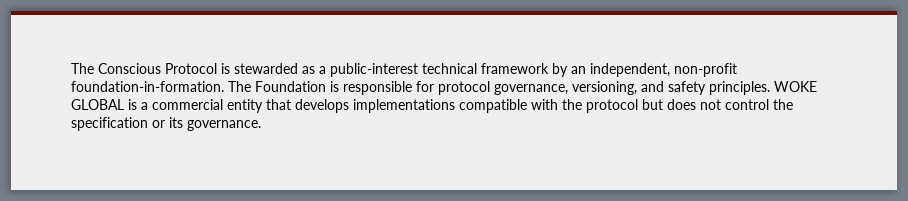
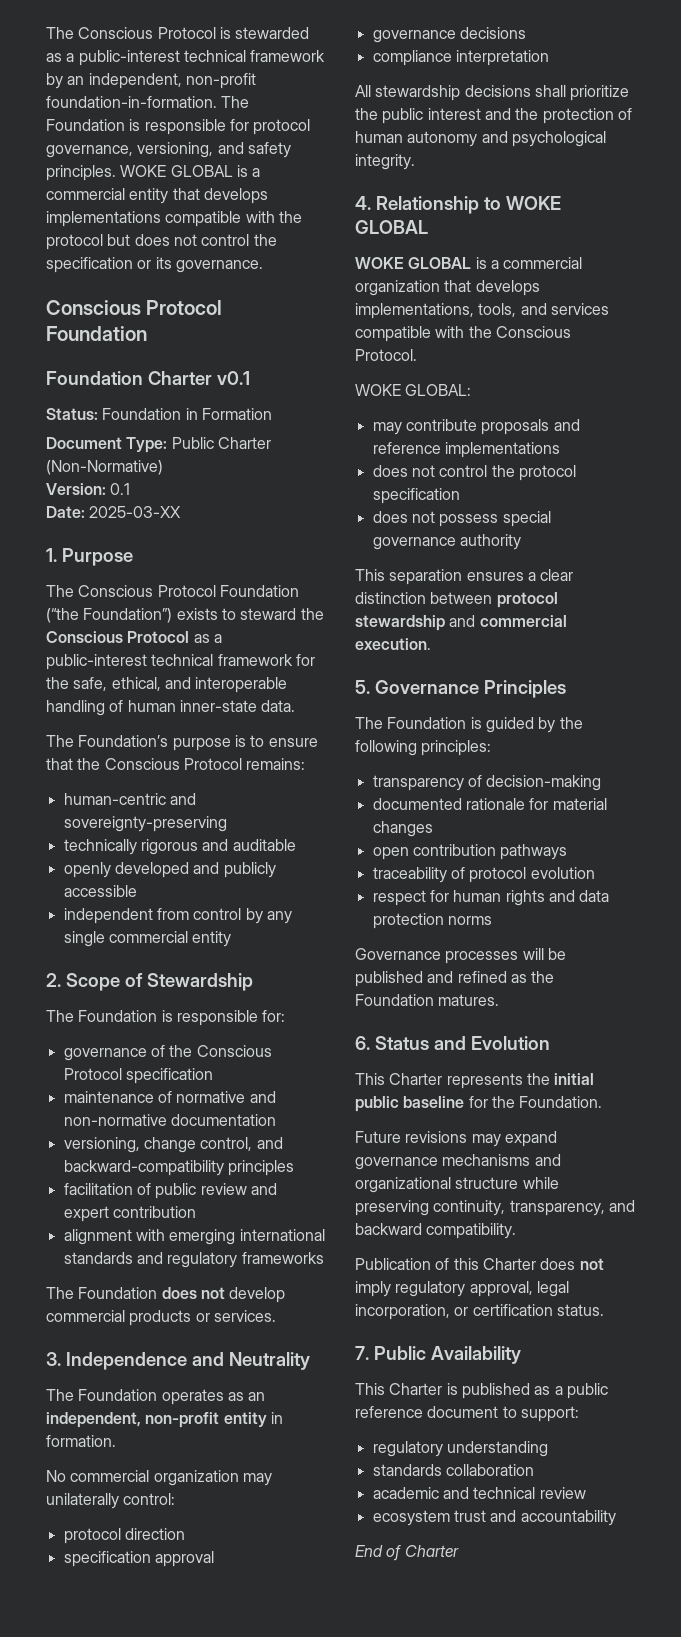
(261, 125) none -> [46,300,223,315] [46,326,147,341] [46,371,250,385] [46,408,272,420] [46,437,271,453] [46,460,163,475] [46,483,131,495] [46,506,182,518] [46,548,133,566] [46,585,299,597] [46,608,324,623] [46,631,222,643] [46,654,315,670] [46,677,288,693] [46,700,296,716] [46,735,318,751] [46,758,306,770] [63,793,196,805] [63,816,227,832] [63,839,296,855] [63,862,276,878] [63,885,137,897] [63,908,292,924] [63,931,232,947] [46,973,253,991] [46,1010,286,1026] [63,1045,272,1061] [63,1068,213,1084] [63,1091,276,1103] [63,1114,276,1126] [63,1137,283,1153] [63,1160,294,1176] [63,1183,277,1199] [63,1206,196,1222] [63,1229,325,1245] [63,1252,324,1268] [46,1287,286,1303] [46,1310,276,1326] [46,1352,310,1370] [46,1389,266,1405] [46,1412,283,1428] [46,1435,116,1447] [46,1470,272,1486] [46,1493,176,1509] [63,1528,185,1544] [63,1551,214,1567] [372,27,526,43] [372,50,549,66] [355,85,630,101] [355,108,632,124] [355,131,606,147] [355,154,415,170] [355,196,561,214] [355,220,428,234] [355,257,583,269] [355,280,540,296] [355,303,609,319] [355,326,571,342] [355,349,417,361] [355,384,472,396] [372,419,580,435] [372,442,560,458] [372,465,576,481] [372,488,460,504] [372,511,551,527] [372,534,521,550] [355,569,574,585] [355,592,558,608] [355,615,567,631] [355,638,431,650] [355,680,566,698] [355,717,583,733] [355,740,492,756] [372,775,602,791] [372,798,607,810] [372,821,433,837] [372,844,568,860] [372,867,595,883] [372,890,610,906] [372,913,492,929] [355,948,566,964] [355,971,555,987] [355,994,500,1006] [355,1036,550,1050] [355,1073,595,1089] [355,1096,603,1112] [355,1131,557,1147] [355,1154,561,1170] [355,1177,559,1193] [355,1200,635,1216] [355,1223,517,1239] [355,1258,604,1270] [355,1281,569,1297] [355,1304,604,1320] [355,1346,521,1364] [355,1383,608,1399] [355,1406,579,1422] [372,1441,548,1457] [372,1464,534,1476] [372,1487,586,1499] [372,1510,616,1526] [355,1545,459,1561] // Conscious Protocol Foundation // Foundation Charter v0.1 // Status: Foundation in Formation // Document Type: Public Charter (Non-Normative) // Version: 0.1 // Date: 2025-03-XX // 1. Purpose // The Conscious Protocol Foundation (“the Foundation”) exists to steward the Conscious Protocol as a public-interest technical framework for the safe, ethical, and interoperable handling of human inner-state data. // The Foundation’s purpose is to ensure that the Conscious Protocol remains: // human-centric and sovereignty-preserving // technically rigorous and auditable // openly developed and publicly accessible // independent from control by any single commercial entity // 2. Scope of Stewardship // The Foundation is responsible for: // governance of the Conscious Protocol specification // maintenance of normative and non-normative documentation // versioning, change control, and backward-compatibility principles // facilitation of public review and expert contribution // alignment with emerging international standards and regulatory frameworks // The Foundation does not develop commercial products or services. // 3. Independence and Neutrality // The Foundation operates as an independent, non-profit entity in formation. // No commercial organization may unilaterally control: // protocol direction // specification approval // governance decisions // compliance interpretation // All stewardship decisions shall prioritize the public interest and the protection of human autonomy and psychological integrity. // 4. Relationship to WOKE GLOBAL // WOKE GLOBAL is a commercial organization that develops implementations, tools, and services compatible with the Conscious Protocol. // WOKE GLOBAL: // may contribute proposals and reference implementations // does not control the protocol specification // does not possess special governance authority // This separation ensures a clear distinction between protocol stewardship and commercial execution. // 5. Governance Principles // The Foundation is guided by the following principles: // transparency of decision-making // documented rationale for material changes // open contribution pathways // traceability of protocol evolution // respect for human rights and data protection norms // Governance processes will be published and refined as the Foundation matures. // 6. Status and Evolution // This Charter represents the initial public baseline for the Foundation. // Future revisions may expand governance mechanisms and organizational structure while preserving continuity, transparency, and backward compatibility. // Publication of this Charter does not imply regulatory approval, legal incorporation, or certification status. // 7. Public Availability // This Charter is published as a public reference document to support: // regulatory understanding // standards collaboration // academic and technical review // ecosystem trust and accountability // End of Charter

